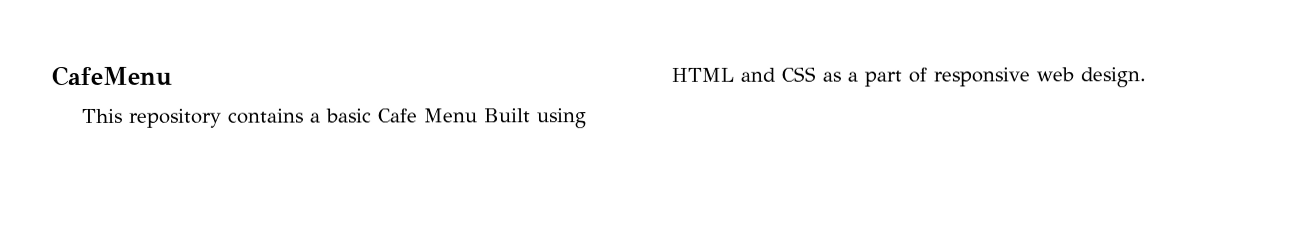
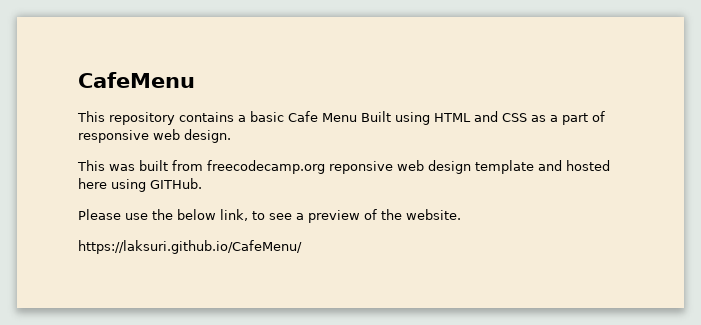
(1146, 77) none -> [77,160,610,174] [78,178,202,192] [78,209,461,223] [78,240,302,254] // This was built from freecodecamp.org reponsive web design template and hosted here using GITHub. // Please use the below link, to see a preview of the website. // https://laksuri.github.io/CafeMenu/

